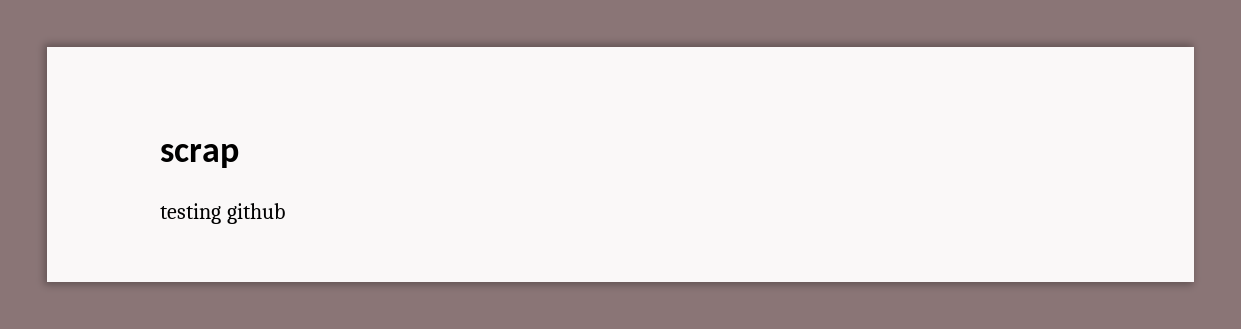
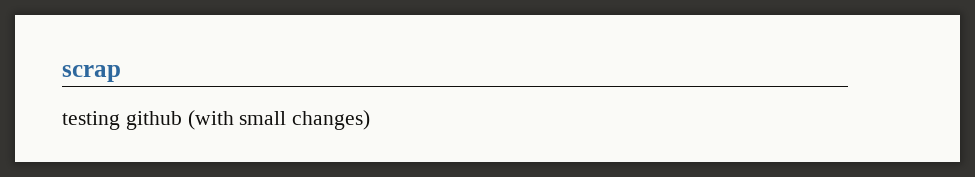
(285, 213) none -> [187,110,371,130] (with small changes)

